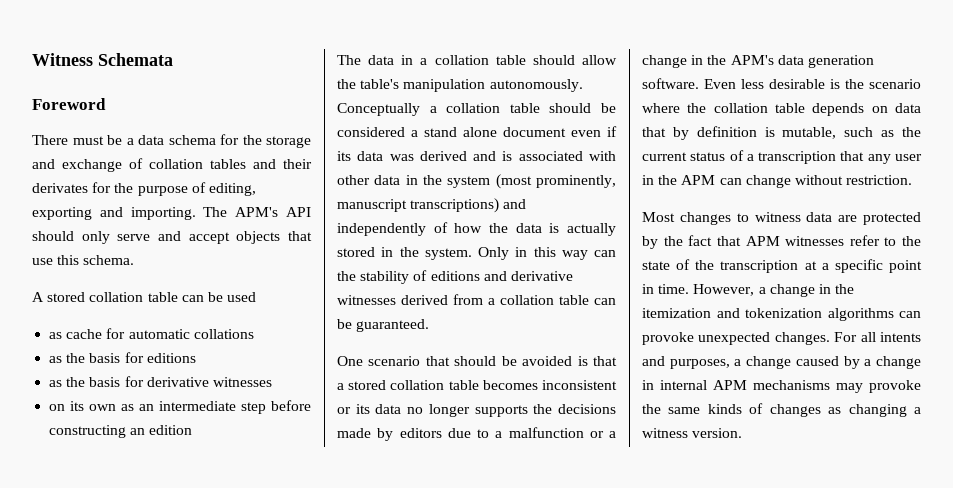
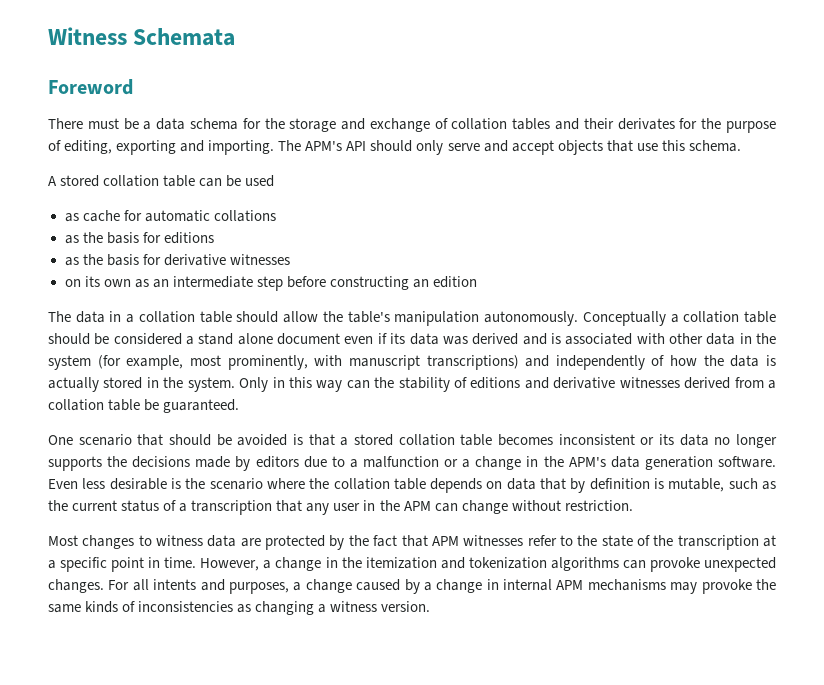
[495,174,616,189] (most prominently, -> [97,355,343,370] (for example, most prominently, with
[594,298,616,305] can -> (141, 405) none
[769,404,821,417] changes -> [138,601,234,612] inconsistencies

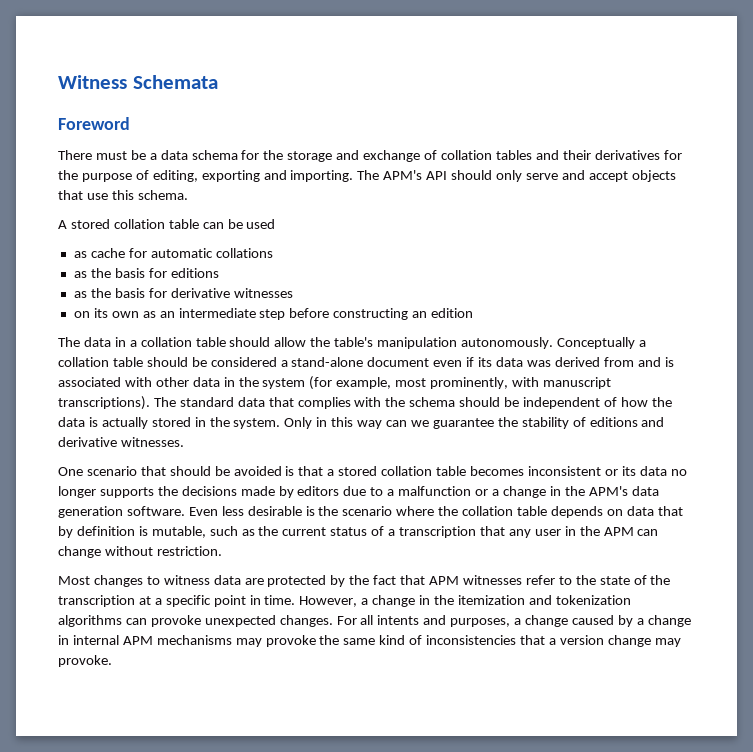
[617,118,675,130] derivates -> [594,150,660,160] derivatives
[198,333,273,345] stand alone -> [291,357,364,367] stand-alone
(519, 339) none -> [603,357,634,367] from
[426,355,645,370] transcriptions) and independently -> [58,396,601,410] transcriptions). The standard data that complies with the schema should be independent
(370, 384) none -> [410,418,494,429] we guarantee
[619,377,777,389] [48,399,240,413] witnesses derived from a collation table be guaranteed. -> [120,437,184,447] witnesses.
[85,601,119,613] kinds -> [379,635,406,645] kind
[237,601,431,615] as changing a witness version. -> [520,635,681,647] [58,655,112,667] that a version change may provoke.

